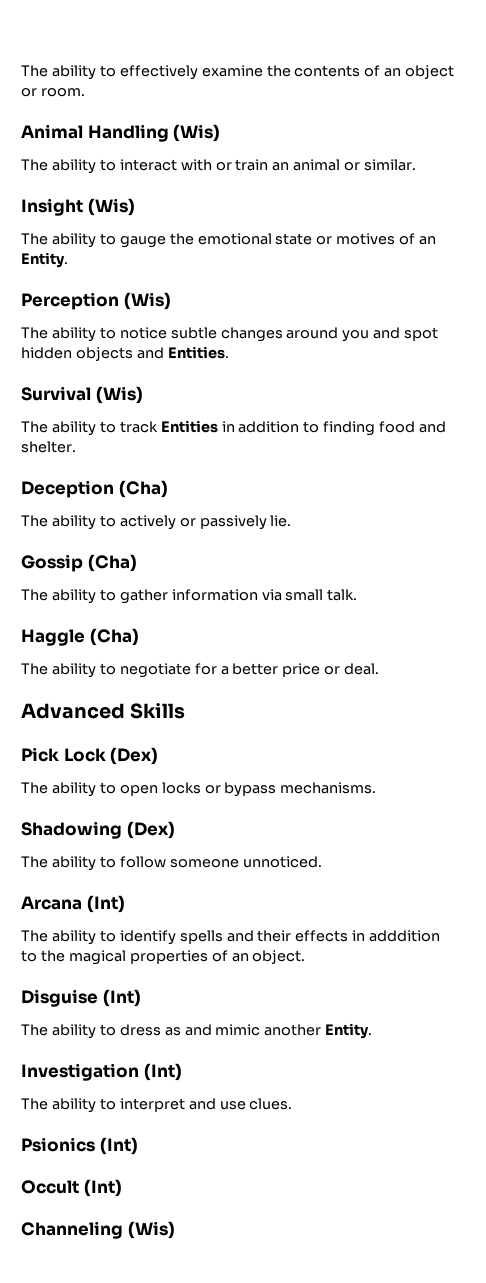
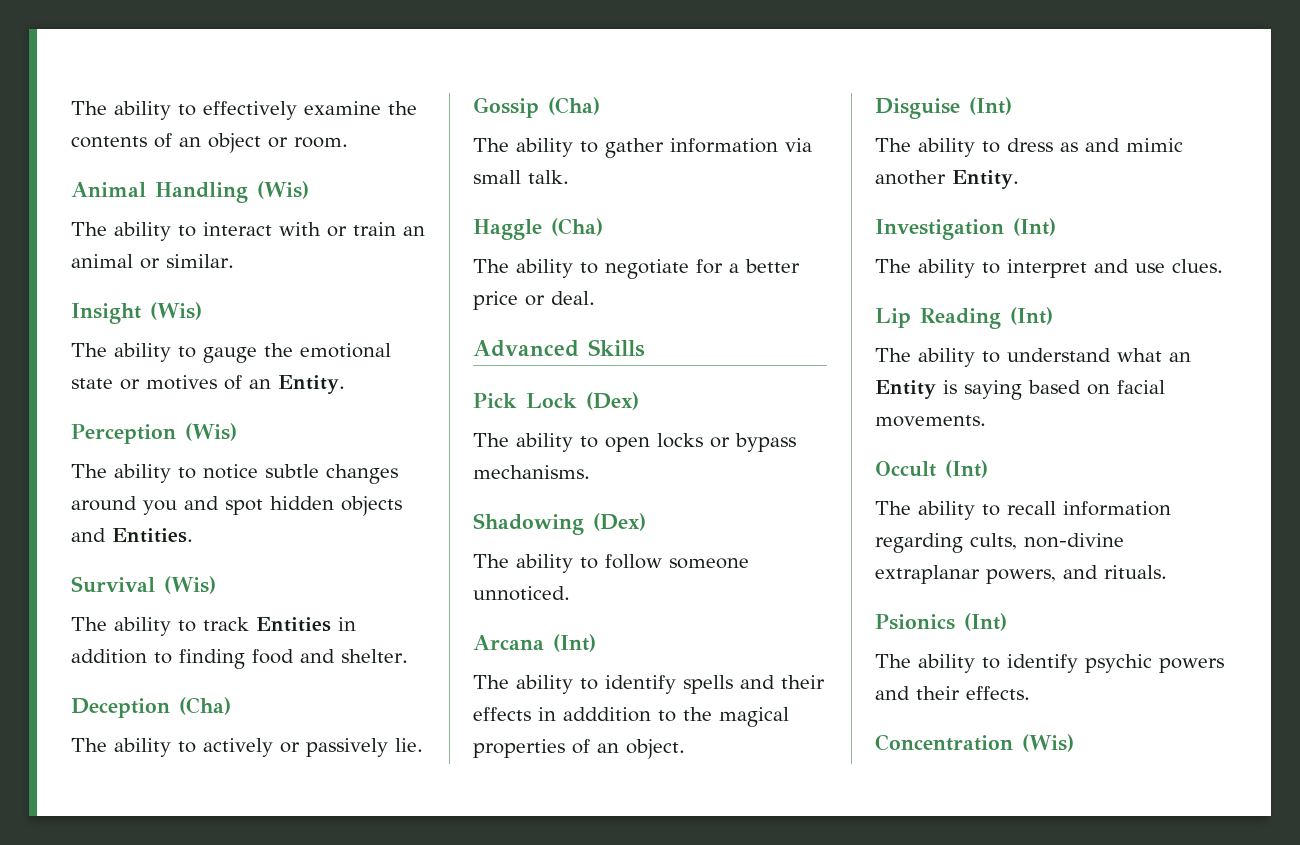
[21,1137,138,1155] [21,1179,122,1197] [21,1221,123,1239] Psionics (Int) // Occult (Int) // Channeling -> [875,307,1053,329] [875,348,1191,367] [875,380,1165,400] [875,415,986,427] [875,460,988,478] [875,501,1171,520] [875,533,1124,553] [875,565,1167,584] [875,613,1007,631] [875,654,1224,673] [875,686,1030,700] [875,734,1013,751] Lip Reading (Int) // The ability to understand what an Entity is saying based on facial movements. // Occult (Int) // The ability to recall information regarding cults, non-divine extraplanar powers, and rituals. // Psionics (Int) // The ability to identify psychic powers and their effects. // Concentration

